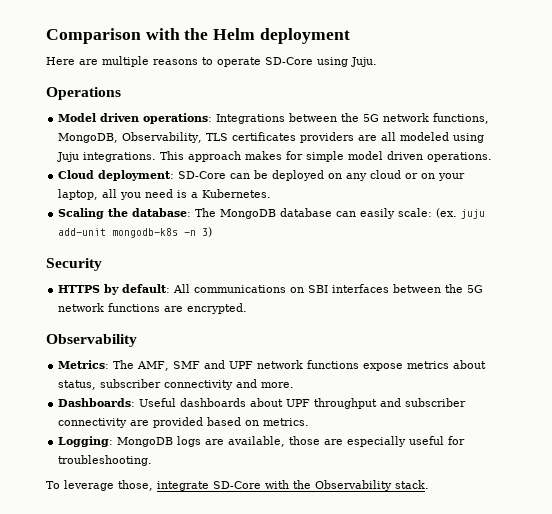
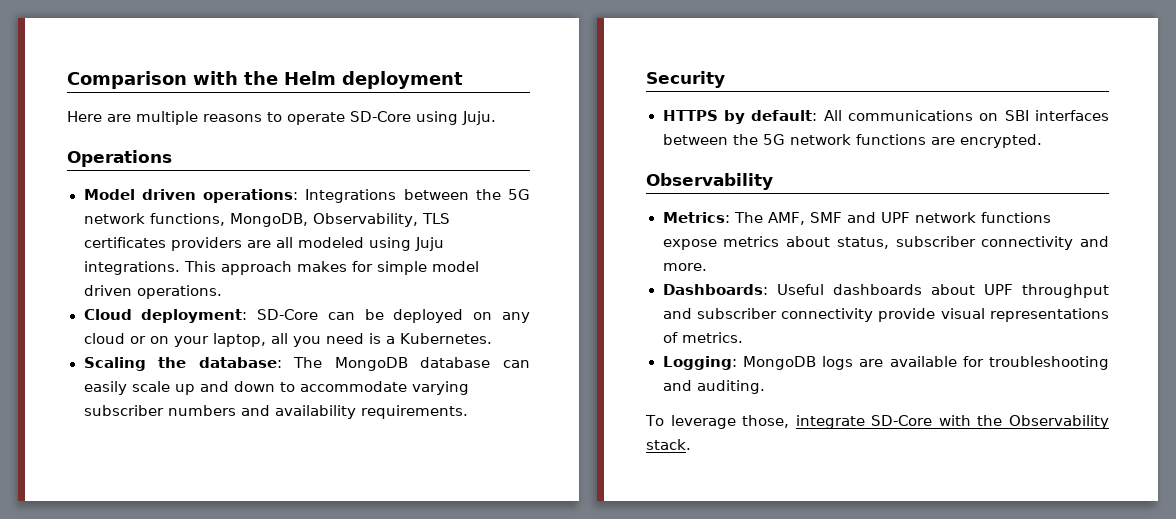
[398,208,486,219] [58,227,213,238] scale: (ex. juju add-unit mongodb-k8s -n 3) -> [131,381,469,395] [83,405,468,419] scale up and down to accommodate varying subscriber numbers and availability requirements.
[130,417,260,428] are provided based on -> [878,308,1109,322] [662,332,678,343] provide visual representations of
[228,436,466,447] [58,455,153,466] available, those are especially useful for troubleshooting. -> [889,356,1109,370] [662,380,765,394] available for troubleshooting and auditing.

